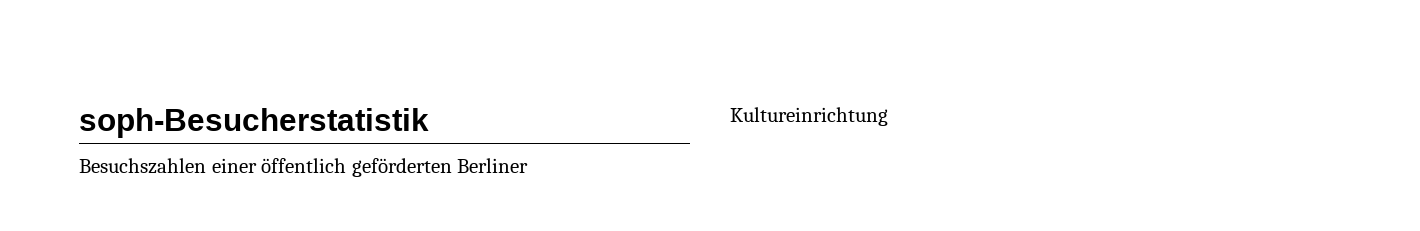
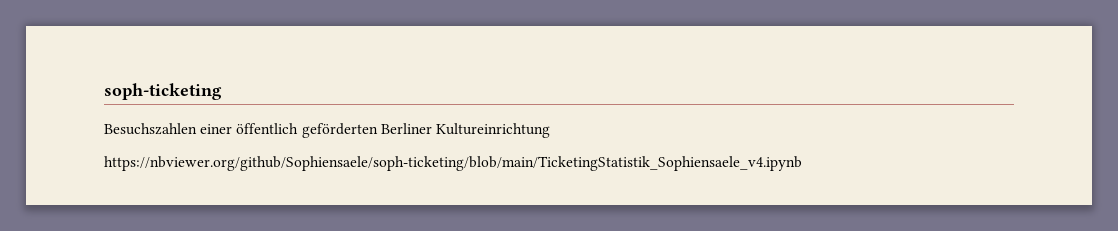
[79,108,429,138] soph-Besucherstatistik -> [104,83,222,100] soph-ticketing
(888, 116) none -> [104,156,802,171] // https://nbviewer.org/github/Sophiensaele/soph-ticketing/blob/main/TicketingStatistik_Sophiensaele_v4.ipynb

